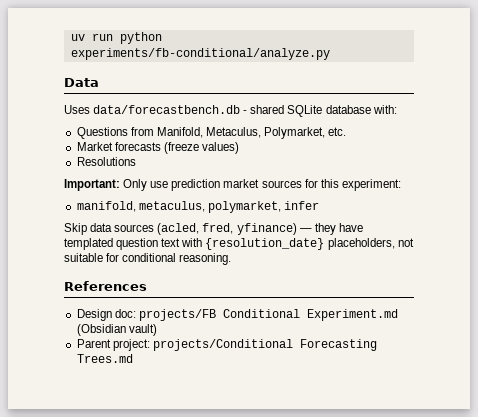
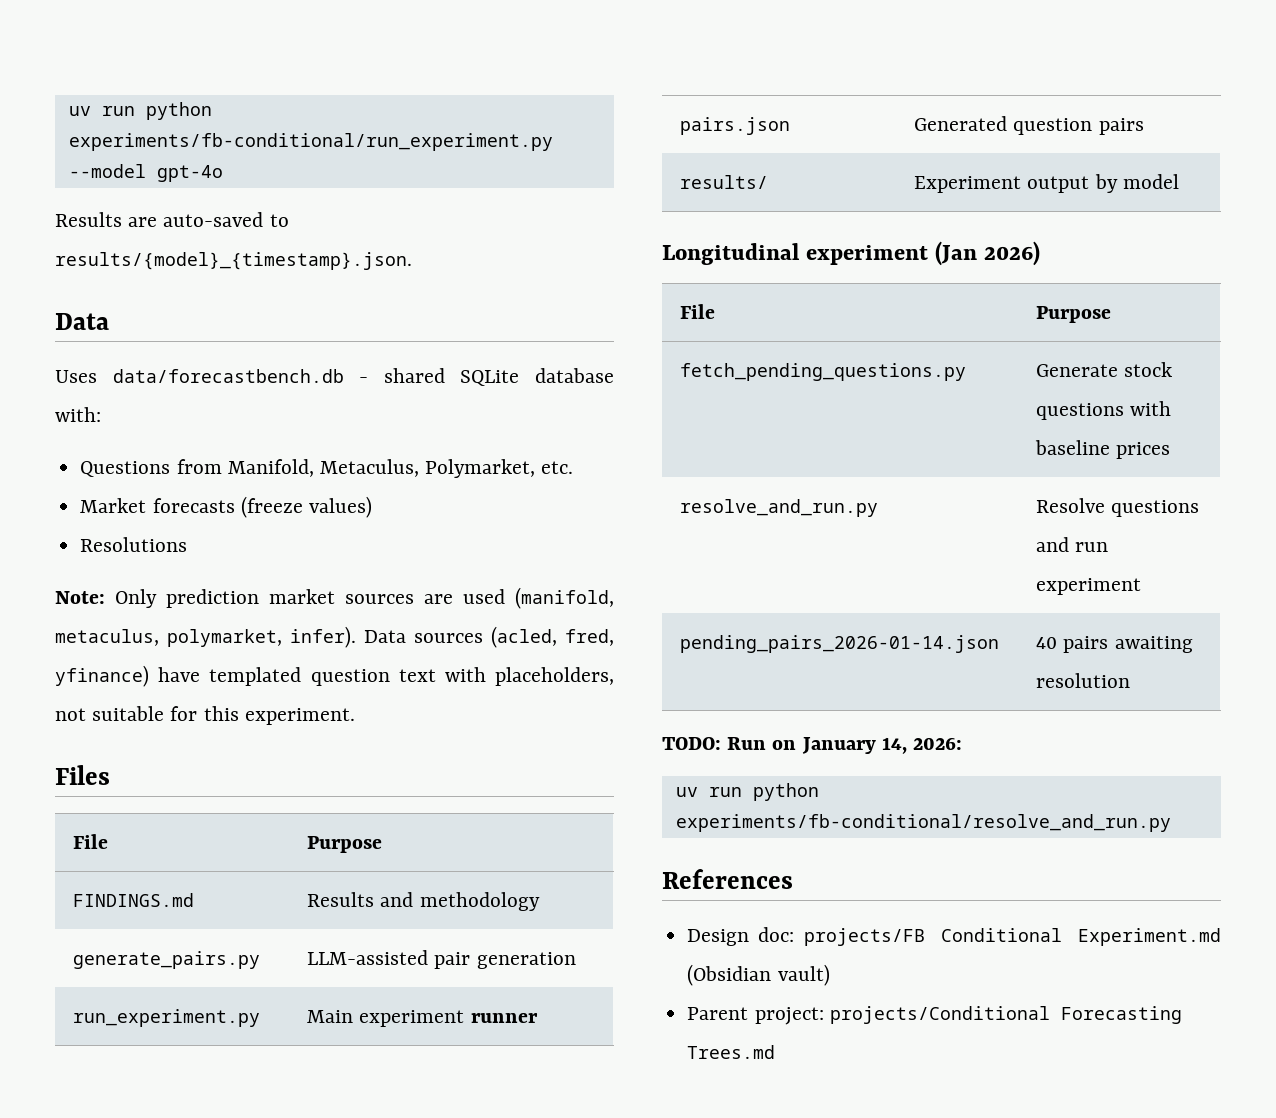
[70,32,162,44] [70,48,330,60] uv run python experiments/fb-conditional/analyze.py -> [68,102,212,120] [68,133,553,151] [68,164,223,182] [55,212,289,227] [55,252,412,270] uv run python experiments/fb-conditional/run_experiment.py --model gpt-4o // Results are auto-saved to results/{model}_{timestamp}.json.
[64,179,401,191] [76,201,319,213] [64,223,113,235] Important: Only use prediction market sources for this experiment: // manifold, metaculus, polymarket, infer // Skip data -> [55,587,614,609] [55,626,406,648] Note: Only prediction market sources are used (manifold, metaculus, polymarket, infer). Data
[299,223,336,235] — they -> (149, 676) none
[205,238,325,250] {resolution_date} -> (486, 674) none
[122,253,232,265] conditional reasoning. -> [203,706,355,725] [55,765,110,785] [73,834,109,849] [307,836,383,853] [73,893,195,907] [307,892,540,911] [73,951,261,969] [307,950,576,969] [73,1009,261,1027] [307,1010,538,1027] [680,117,791,135] [914,116,1144,135] [680,175,769,189] [914,174,1179,193] [662,241,1041,266] [680,304,716,319] [1036,306,1112,323] [680,363,967,381] [1036,362,1173,377] [1036,401,1172,420] [1035,440,1171,459] [680,499,879,517] [1036,498,1200,517] [1036,537,1109,552] [1036,578,1142,595] [680,635,1000,653] [1036,636,1193,653] [1036,673,1131,688] [662,737,963,754] [675,783,819,801] [675,814,1171,832] this experiment. // Files // File | Purpose // FINDINGS.md | Results and methodology // generate_pairs.py | LLM-assisted pair generation // run_experiment.py | Main experiment runner // pairs.json | Generated question pairs // results/ | Experiment output by model // Longitudinal experiment (Jan 2026) // File | Purpose // fetch_pending_questions.py | Generate stock questions with baseline prices // resolve_and_run.py | Resolve questions and run experiment // pending_pairs_2026-01-14.json | 40 pairs awaiting resolution // TODO: Run on January 14, 2026: // uv run python experiments/fb-conditional/resolve_and_run.py

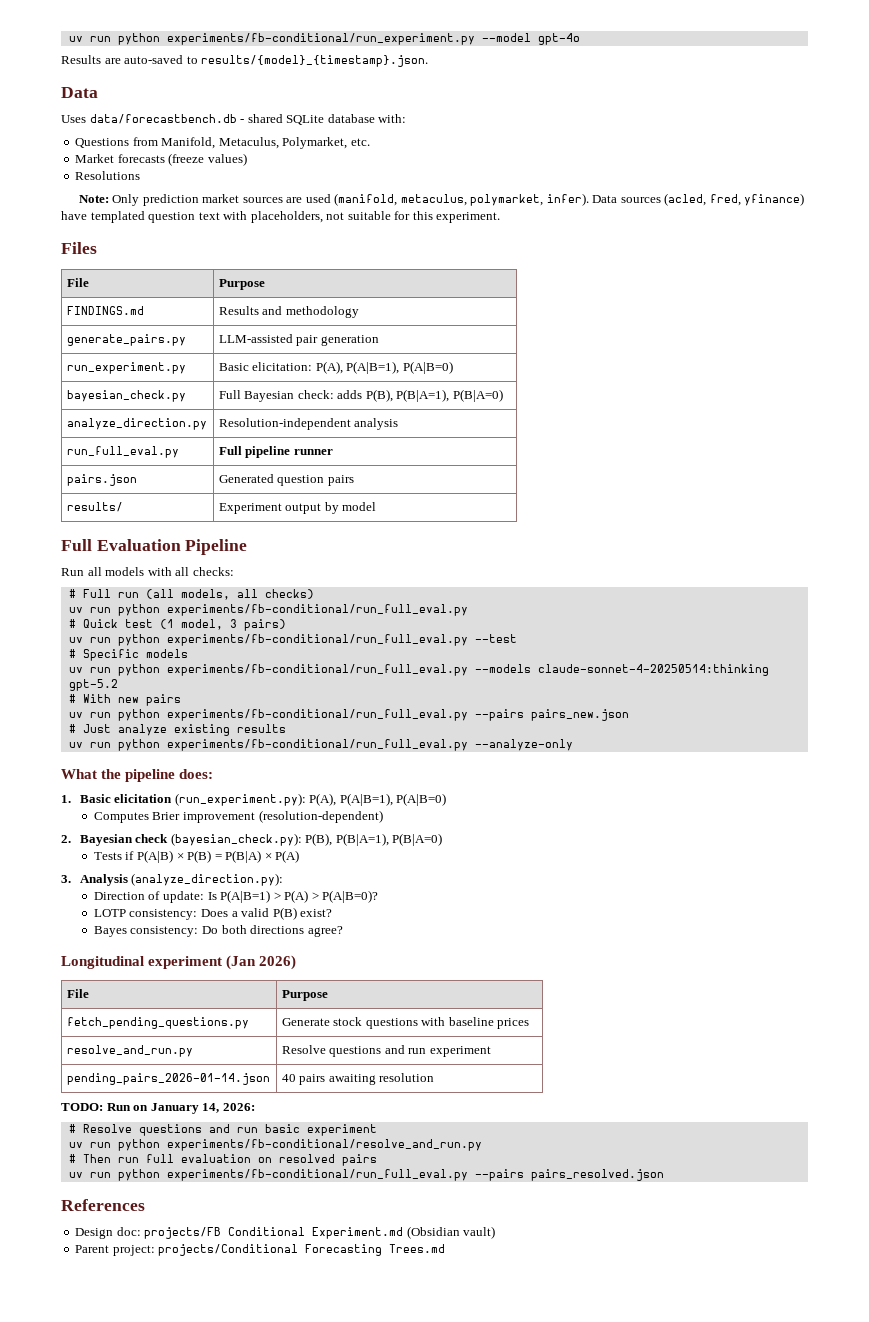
[307,1010,465,1027] Main experiment -> [218,361,453,374] [66,390,186,402] [218,389,503,402] [66,418,207,430] [218,418,399,430] [66,446,179,458] [218,446,291,458] Basic elicitation: P(A), P(A|B=1), P(A|B=0) // bayesian_check.py | Full Bayesian check: adds P(B), P(B|A=1), P(B|A=0) // analyze_direction.py | Resolution-independent analysis // run_full_eval.py | Full pipeline
(1179, 181) none -> [61,539,248,555] [61,567,234,576] [68,589,314,600] [68,604,468,616] [68,619,286,631] [68,634,517,646] [68,649,188,661] [68,664,769,676] [68,679,118,691] [68,694,181,706] [68,709,629,721] [68,724,286,736] [68,739,573,751] [61,769,214,782] [61,793,447,806] [93,810,383,823] [61,833,443,846] [93,850,300,863] [61,873,284,886] [93,890,379,903] [93,907,333,920] [93,925,343,937] // Full Evaluation Pipeline // Run all models with all checks: // # Full run (all models, all checks) // uv run python experiments/fb-conditional/run_full_eval.py // # Quick test (1 model, 3 pairs) // uv run python experiments/fb-conditional/run_full_eval.py --test // # Specific models // uv run python experiments/fb-conditional/run_full_eval.py --models claude-sonnet-4-20250514:thinking gpt-5.2 // # With new pairs // uv run python experiments/fb-conditional/run_full_eval.py --pairs pairs_new.json // # Just analyze existing results // uv run python experiments/fb-conditional/run_full_eval.py --analyze-only // What the pipeline does: // 1. Basic elicitation (run_experiment.py): P(A), P(A|B=1), P(A|B=0) // Computes Brier improvement (resolution-dependent) // 2. Bayesian check (bayesian_check.py): P(B), P(B|A=1), P(B|A=0) // Tests if P(A|B) × P(B) = P(B|A) × P(A) // 3. Analysis (analyze_direction.py): // Direction of update: Is P(A|B=1) > P(A) > P(A|B=0)? // LOTP consistency: Does a valid P(B) exist? // Bayes consistency: Do both directions agree?
[675,783,819,801] [675,814,1171,832] uv run python experiments/fb-conditional/resolve_and_run.py -> [68,1124,377,1136] [68,1139,482,1151] [68,1154,377,1166] [68,1169,664,1181] # Resolve questions and run basic experiment // uv run python experiments/fb-conditional/resolve_and_run.py // # Then run full evaluation on resolved pairs // uv run python experiments/fb-conditional/run_full_eval.py --pairs pairs_resolved.json

